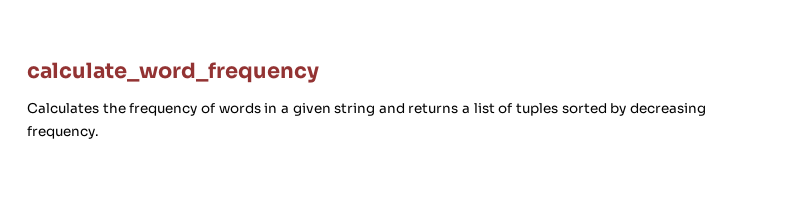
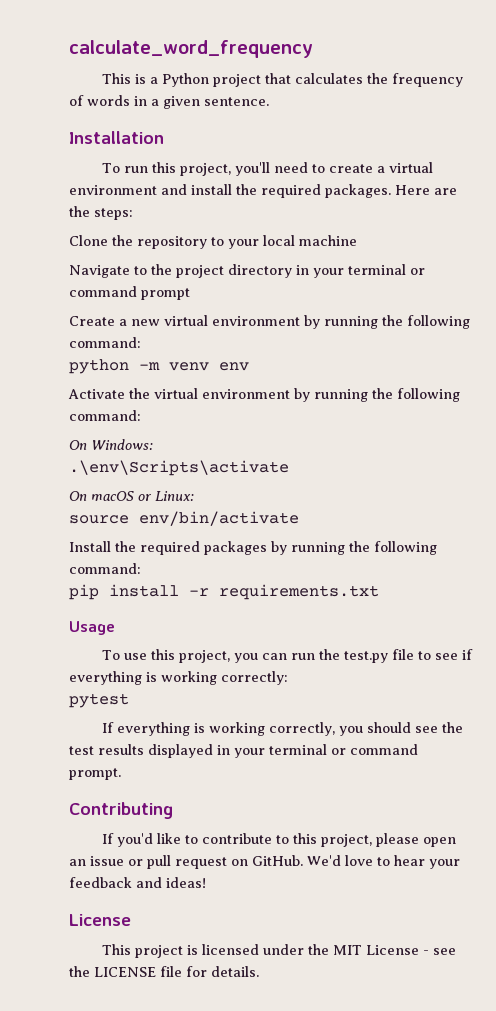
[27,102,99,114] Calculates -> [101,73,363,87] This is a Python project that calculates
[334,103,706,116] [27,126,99,139] string and returns a list of tuples sorted by decreasing frequency. -> [204,97,269,106] [69,131,164,144] [101,162,433,176] [69,184,457,198] [69,206,133,220] [69,235,357,249] [69,264,425,278] [69,286,190,300] [69,315,470,329] [69,337,141,348] [69,359,249,374] [68,388,460,402] [69,410,141,421] [69,439,153,450] [69,460,289,476] [69,491,194,501] [69,511,299,526] [69,541,437,555] [69,563,141,574] [69,584,379,600] [69,621,115,635] [101,649,473,663] [69,671,288,685] [69,693,129,708] [101,722,463,736] [69,744,418,758] [69,768,121,780] [69,802,173,819] [101,833,456,847] [69,855,460,869] [69,877,206,888] [69,914,131,926] [101,944,456,958] [69,966,259,977] sentence. // Installation // To run this project, you'll need to create a virtual environment and install the required packages. Here are the steps: // Clone the repository to your local machine // Navigate to the project directory in your terminal or command prompt // Create a new virtual environment by running the following command: // python -m venv env // Activate the virtual environment by running the following command: // On Windows: // .\env\Scripts\activate // On macOS or Linux: // source env/bin/activate // Install the required packages by running the following command: // pip install -r requirements.txt // Usage // To use this project, you can run the test.py file to see if everything is working correctly: // pytest // If everything is working correctly, you should see the test results displayed in your terminal or command prompt. // Contributing // If you'd like to contribute to this project, please open an issue or pull request on GitHub. We'd love to hear your feedback and ideas! // License // This project is licensed under the MIT License - see the LICENSE file for details.

